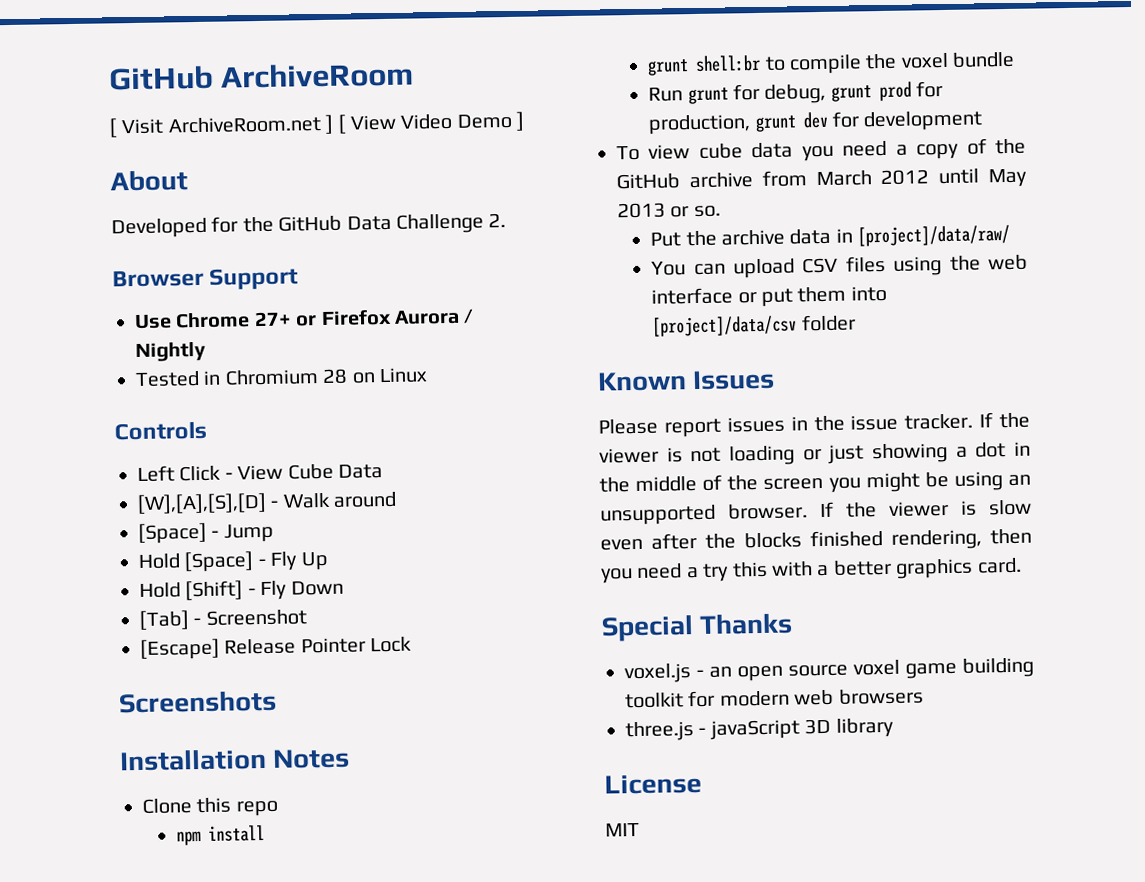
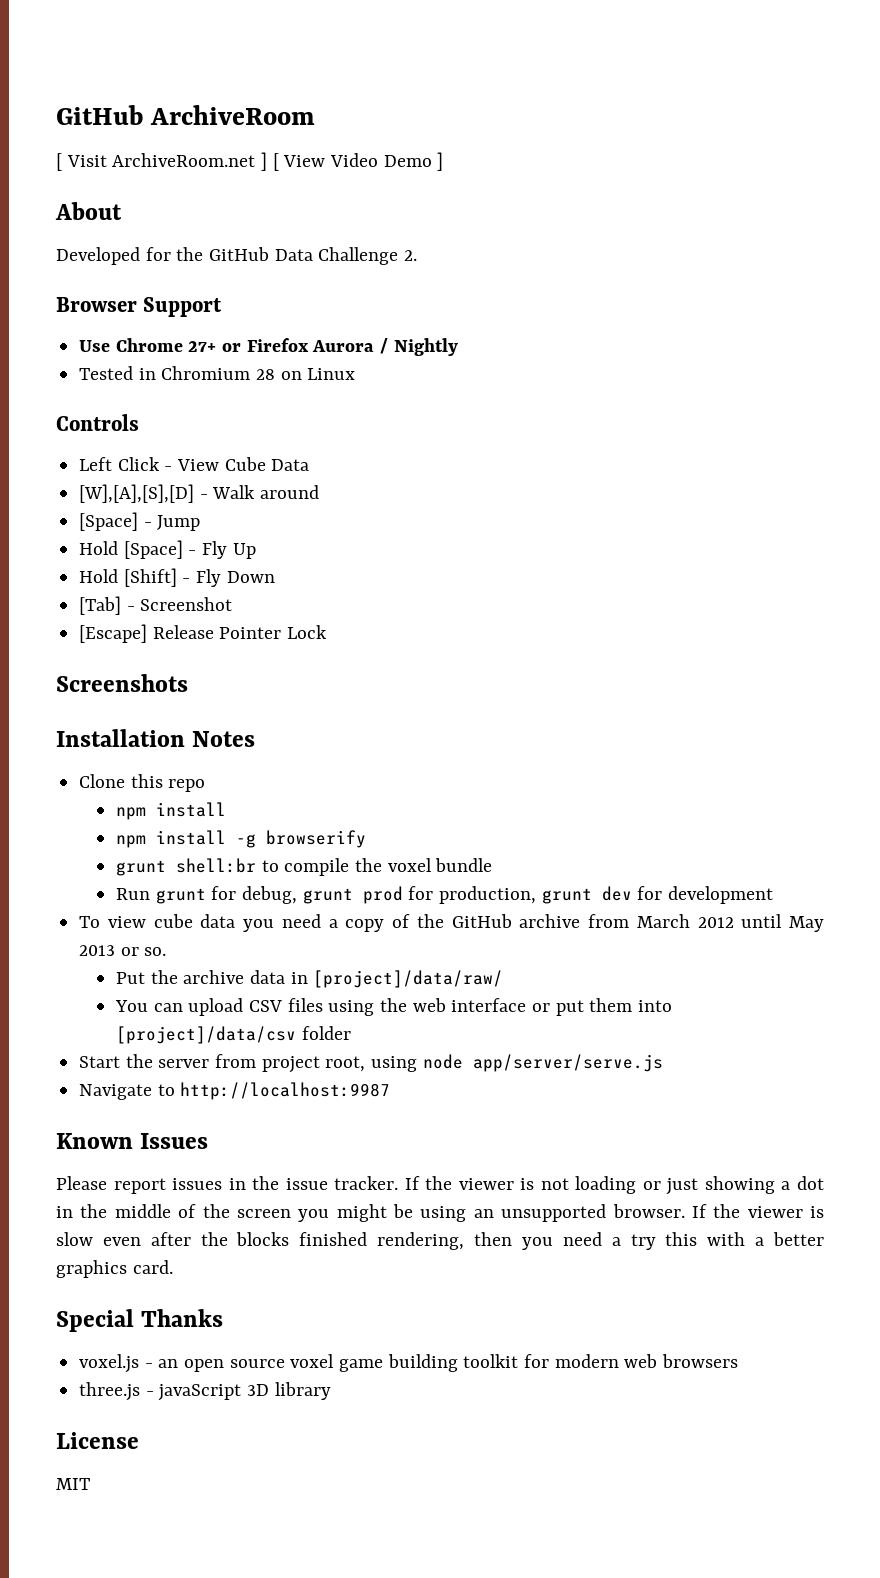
(266, 833) none -> [115,830,366,848] // npm install -g browserify
(856, 323) none -> [79,1054,663,1073] [79,1082,391,1100] // Start the server from project root, using node app/server/serve.js // Navigate to http://localhost:9987

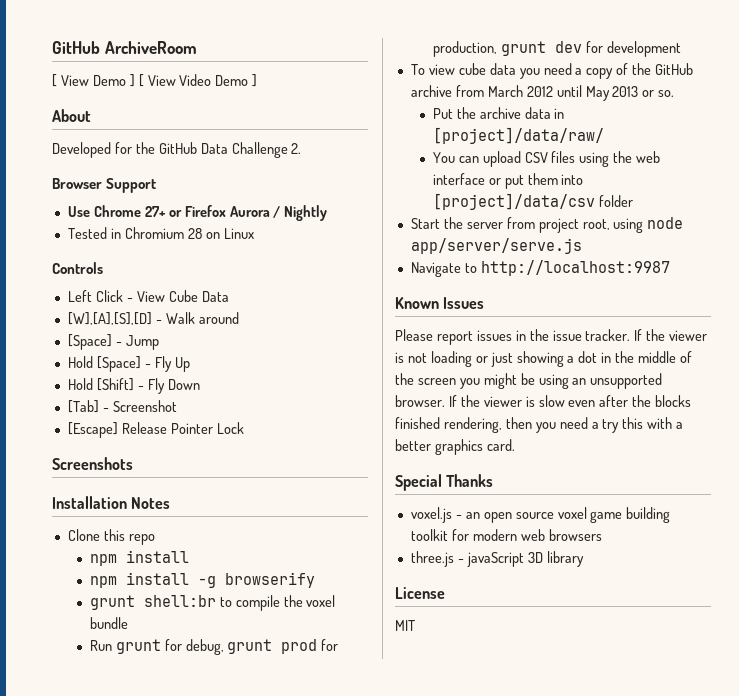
[66,153,256,167] Visit ArchiveRoom.net -> [60,75,126,86] View Demo

